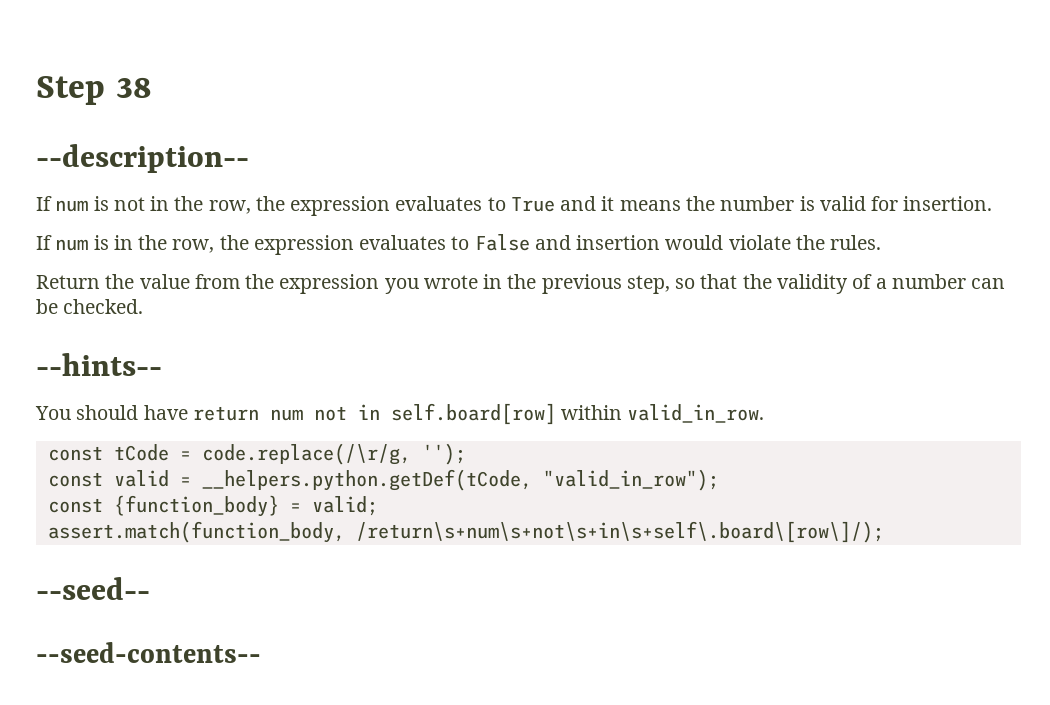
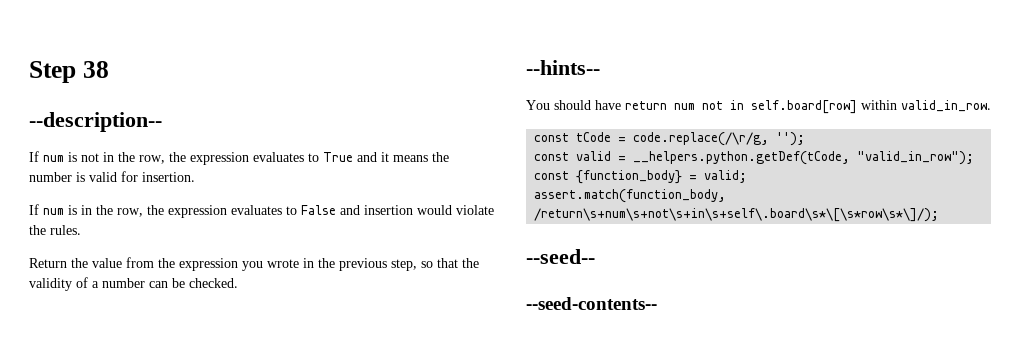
[355,521,884,543] /return\s+num\s+not\s+in\s+self\.board\[row\]/); -> [534,208,940,222] /return\s+num\s+not\s+in\s+self\.board\s*\[\s*row\s*\]/);

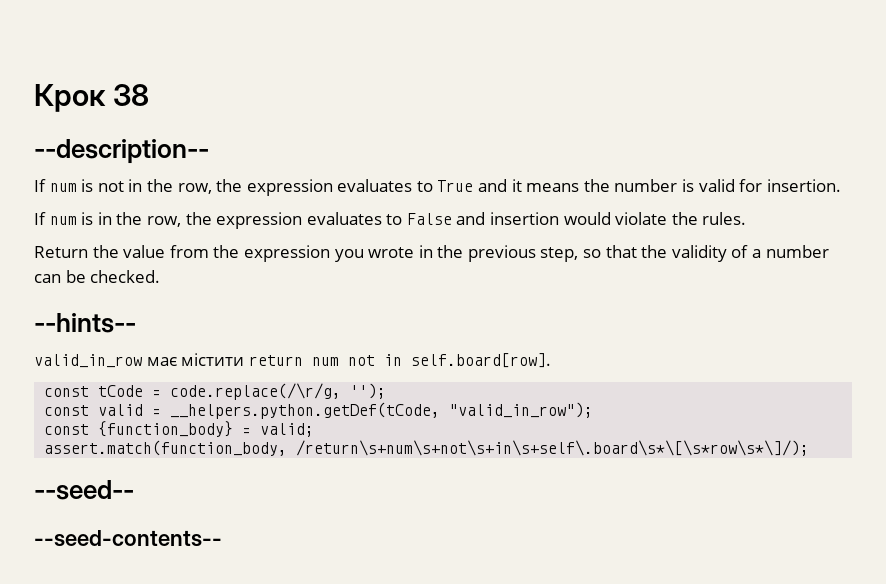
[29,61,76,83] Step -> [34,84,106,112] Крок
[526,100,621,110] You should have -> [34,353,245,368] valid_in_row має містити
[751,100,991,114] self.board[row] within valid_in_row. -> [410,353,551,368] self.board[row].

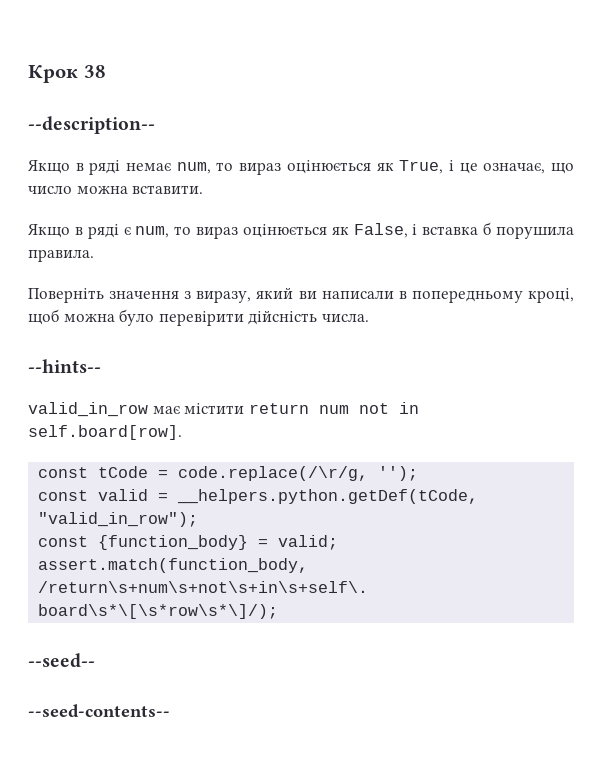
[34,179,841,196] [34,212,747,229] [34,245,829,262] [34,270,161,283] If num is not in the row, the expression evaluates to True and it means the number is valid for insertion. // If num is in the row, the expression evaluates to False and insertion would violate the rules. // Return the value from the expression you wrote in the previous step, so that the validity of a number can be checked. -> [28,159,574,175] [28,185,204,194] [28,222,575,239] [28,249,94,262] [28,287,574,303] [28,309,369,326] Якщо в ряді немає num, то вираз оцінюється як True, і це означає, що число можна вставити. // Якщо в ряді є num, то вираз оцінюється як False, і вставка б порушила правила. // Поверніть значення з виразу, який ви написали в попередньому кроці, щоб можна було перевірити дійсність числа.

